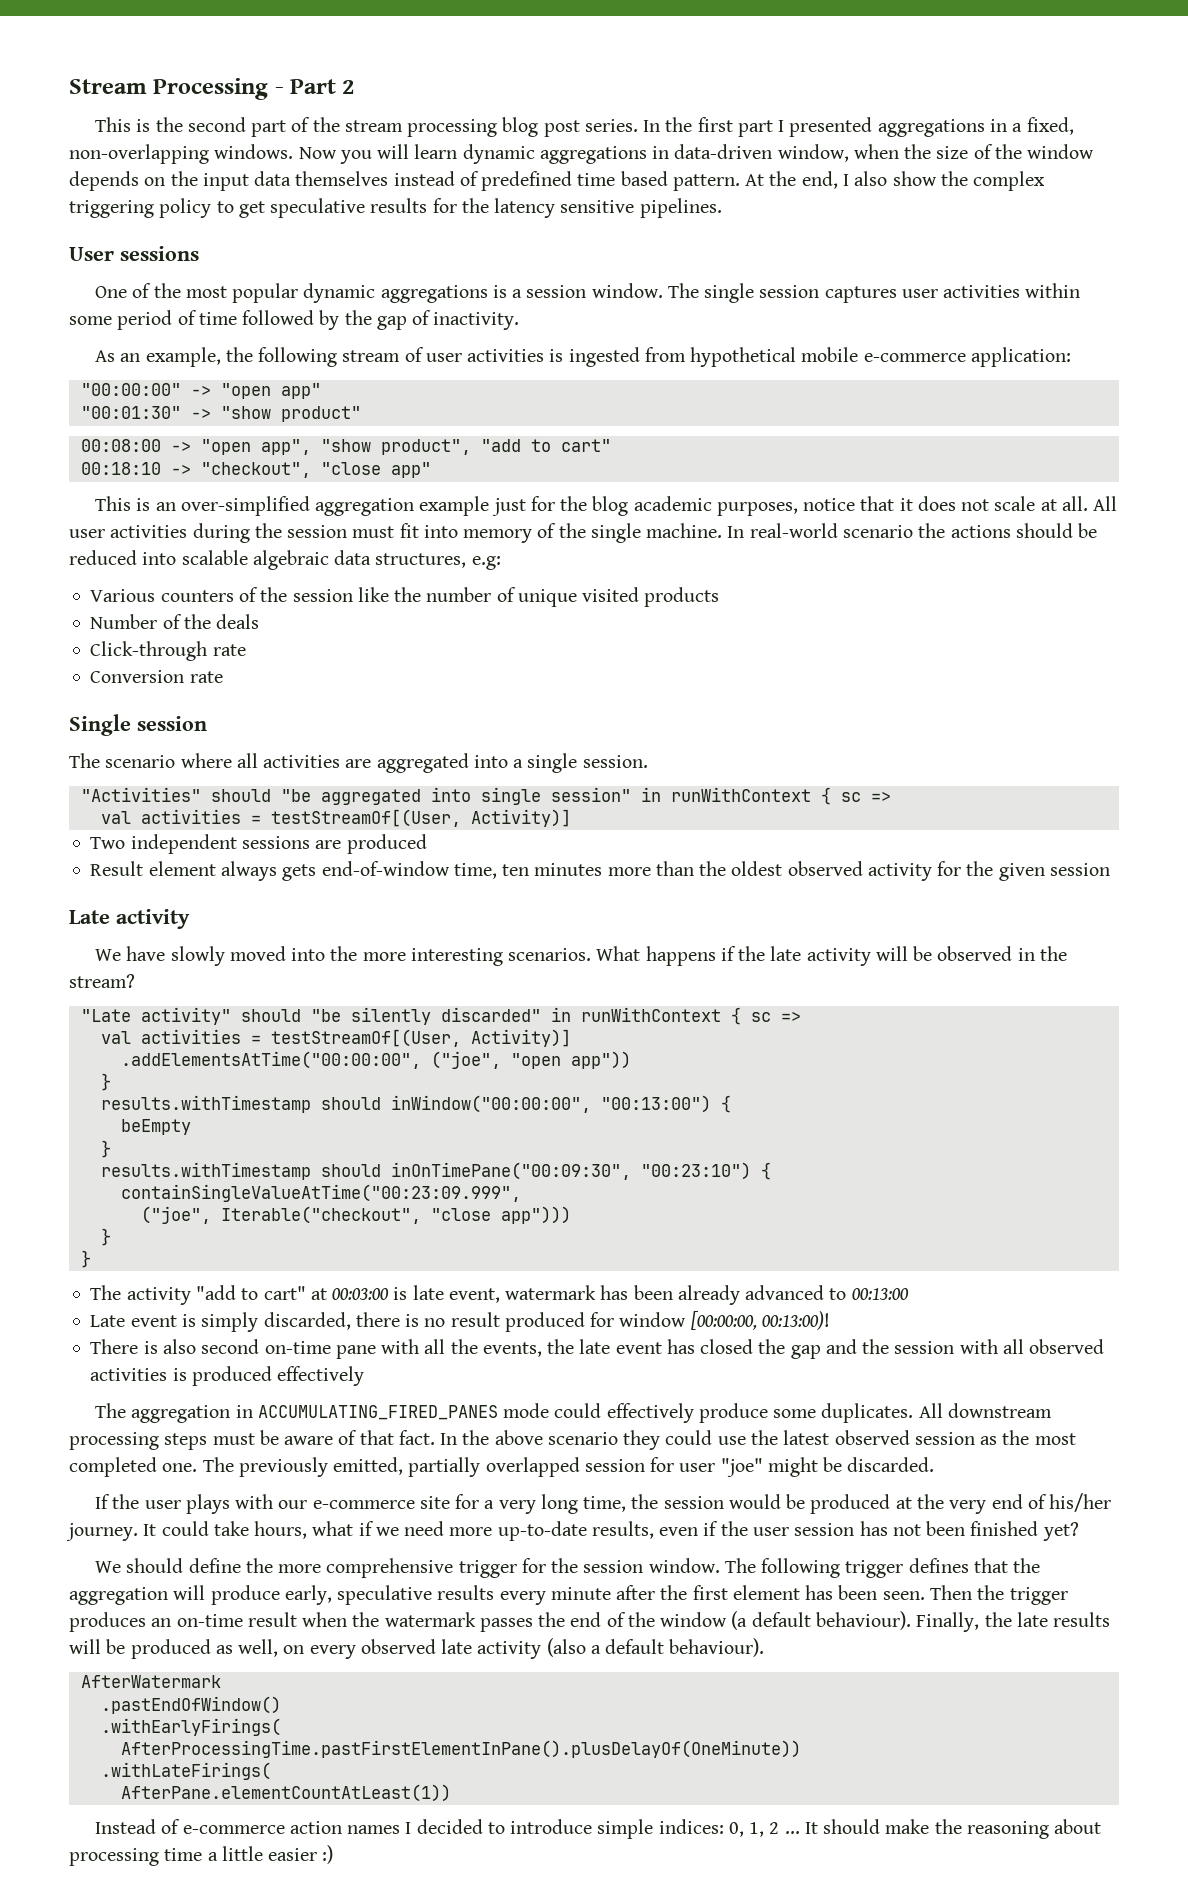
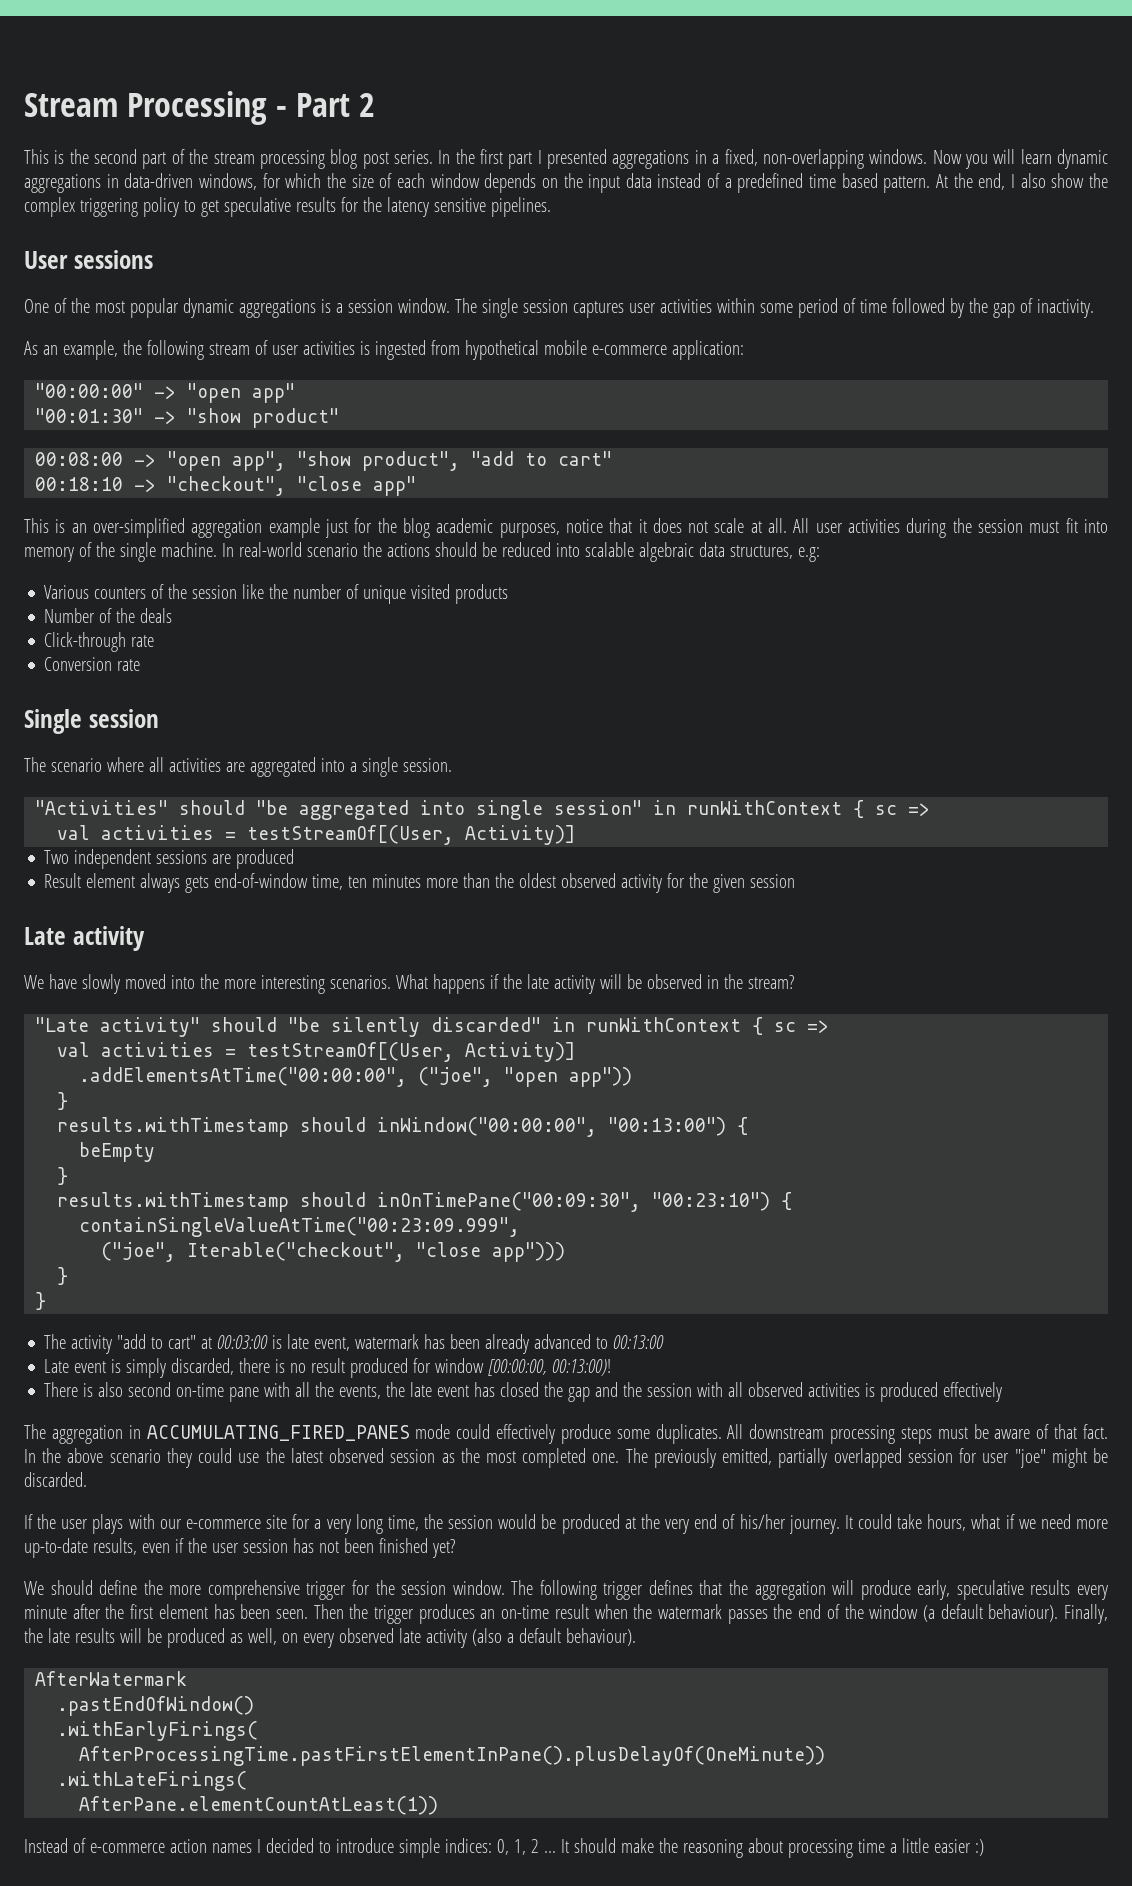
[777,144,899,162] window, when -> [198,173,322,190] windows, for which
[994,144,1022,159] the -> [396,173,425,188] each
[295,171,389,186] themselves -> (652, 180) none
(479, 178) none -> [724,178,732,188] a

